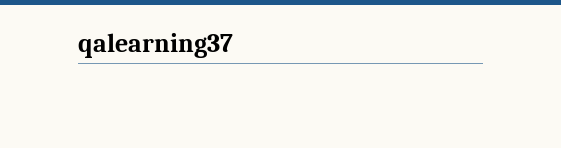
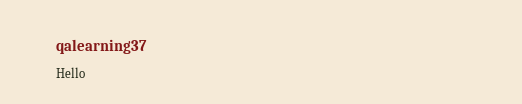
(233, 45) none -> [56,67,85,78] // Hello

